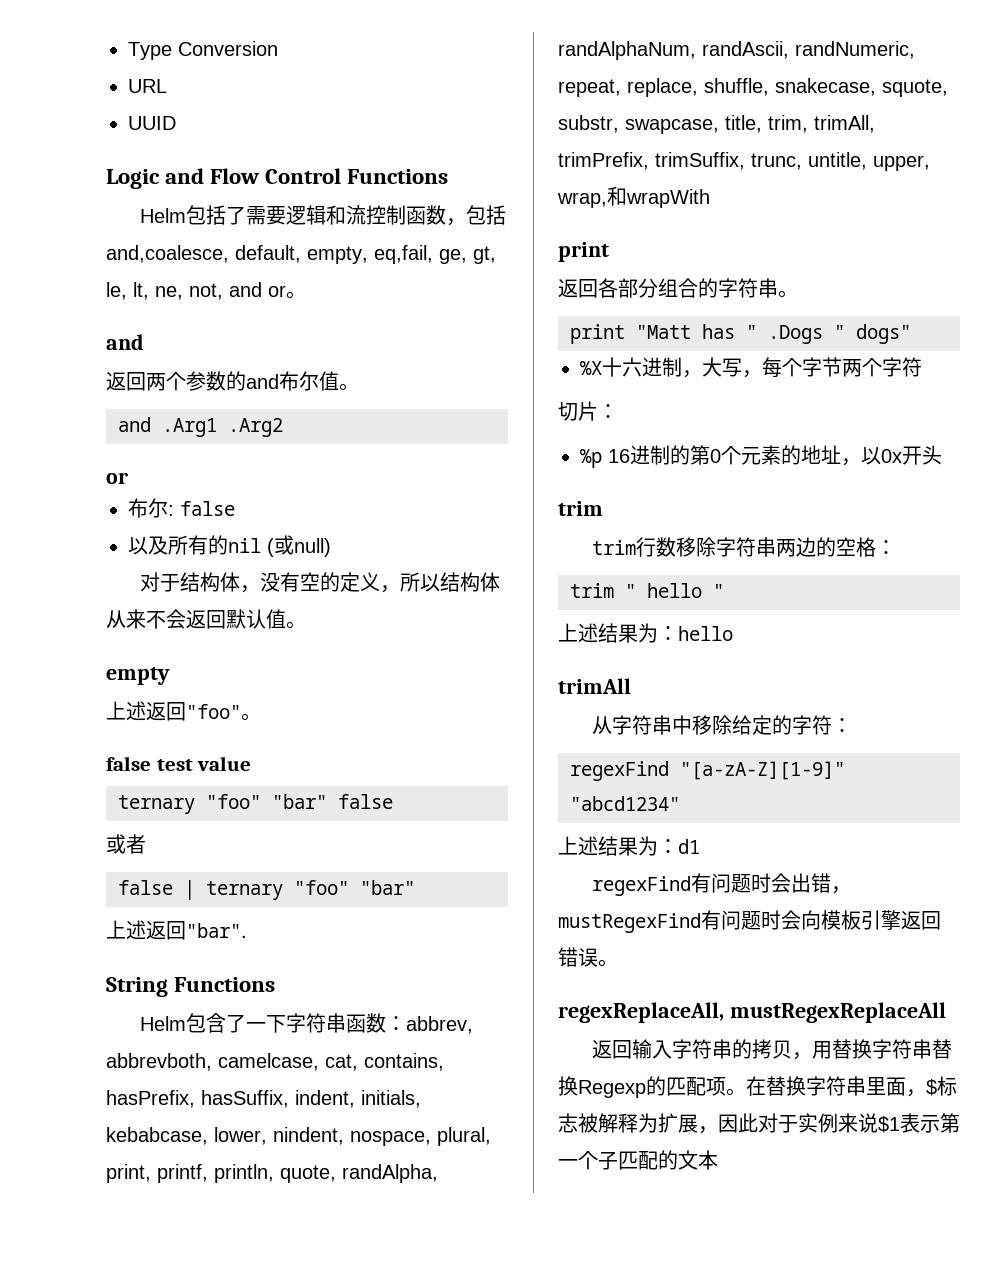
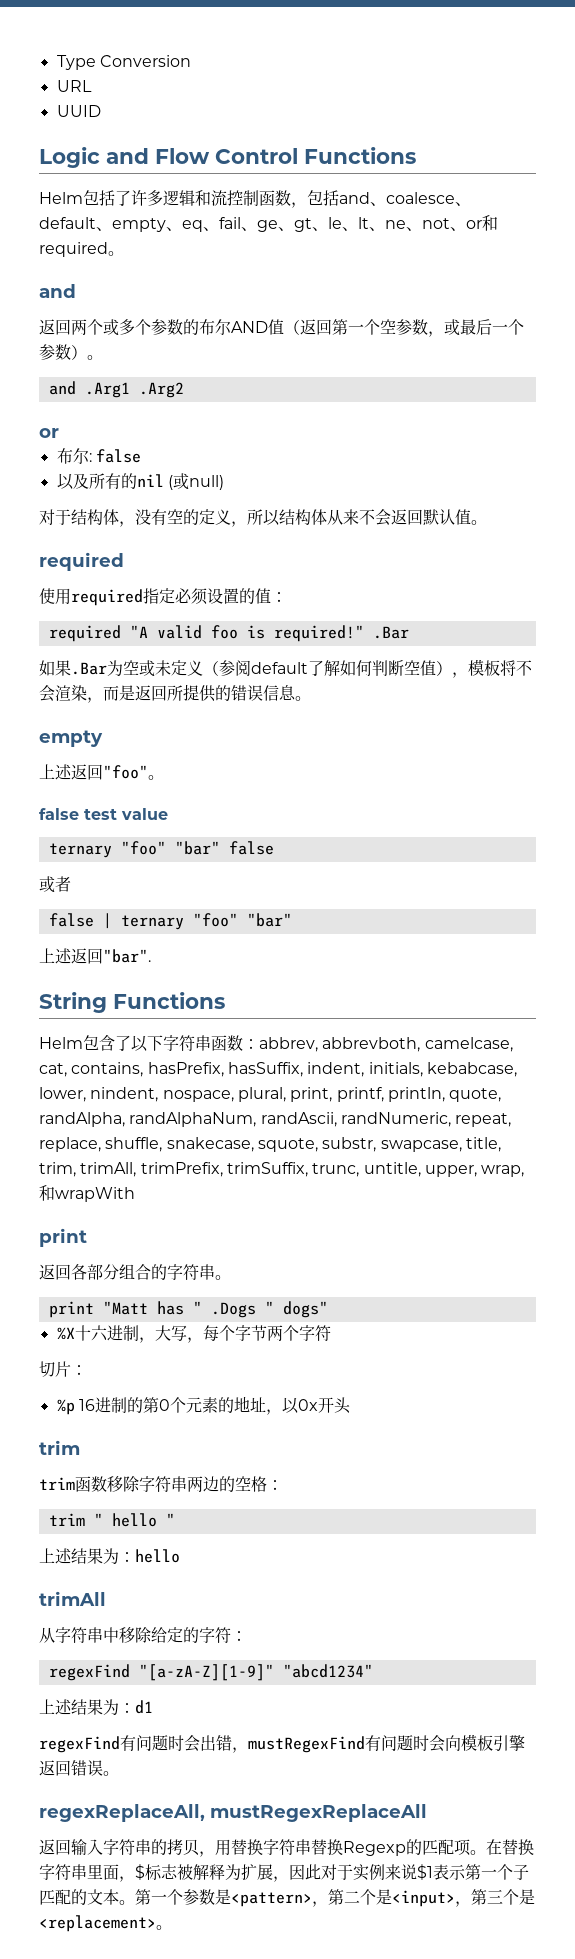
[246,206,287,225] 需要 -> [131,190,163,206] 许多
[106,245,496,264] [106,282,306,300] [106,334,144,350] [106,371,339,391] and,coalesce, default, empty, eq,fail, ge, gt, le, lt, ne, not, and or。 // and // 返回两个参数的and布尔值 -> [339,192,471,206] [39,215,498,232] [39,242,124,257] [39,284,76,298] [39,319,524,337] [39,344,87,360] and、coalesce、default、empty、eq、fail、ge、gt、le、lt、ne、not、or和required。 // and // 返回两个或多个参数的布尔AND值（返回第一个空参数，或最后一个参数）
(306, 625) none -> [39,552,124,571] [39,588,287,606] [48,625,409,642] [39,659,532,678] [39,684,311,703] // required // 使用required指定必须设置的值： // required "A valid foo is required!" .Bar // 如果.Bar为空或未定义（参阅default了解如何判断空值），模板将不会渲染，而是返回所提供的错误信息。
[246,1022,267,1031] 一 -> [131,1035,148,1052] 以
[636,537,657,557] 行 -> [75,1476,91,1492] 函
(718, 1160) none -> [119,1889,535,1907] [39,1915,172,1932] 。第一个参数是<pattern>，第二个是<input>，第三个是<replacement>。

